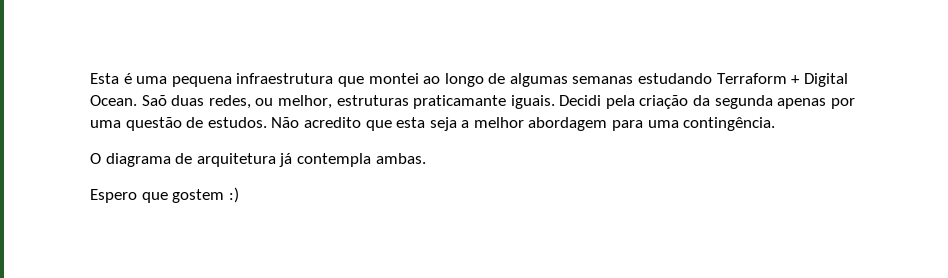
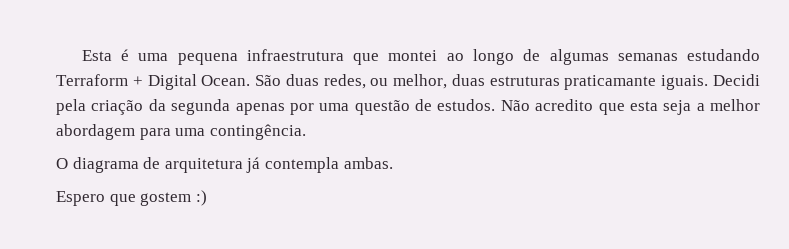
[141,95,167,106] Saõ -> [255,75,282,86] São
(332, 102) none -> [451,74,485,86] duas

